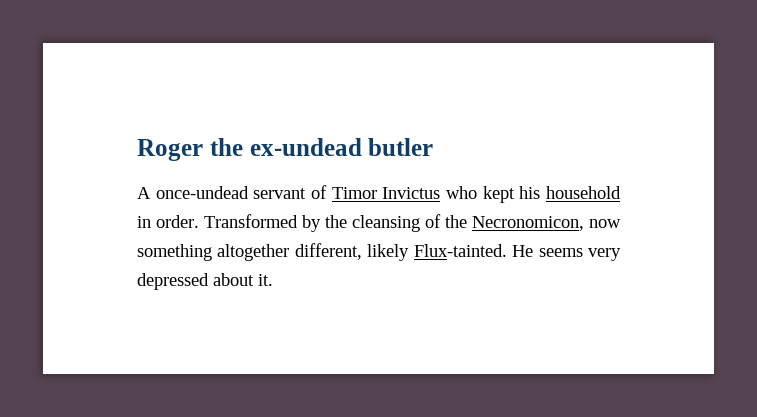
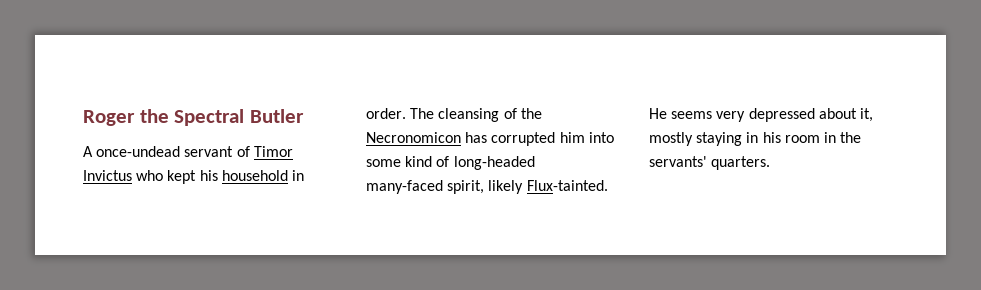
[249,138,434,156] ex-undead butler -> [174,109,305,126] Spectral Butler
[204,214,621,232] [137,243,362,261] Transformed by the cleansing of the Necronomicon, now something altogether different, -> [410,108,542,122] [366,132,614,146] [366,156,535,170] [366,180,485,194] The cleansing of the Necronomicon has corrupted him into some kind of long-headed many-faced spirit,
[258,274,273,286] it. -> [859,108,873,122] [649,132,862,146] [649,156,771,170] it, mostly staying in his room in the servants' quarters.

